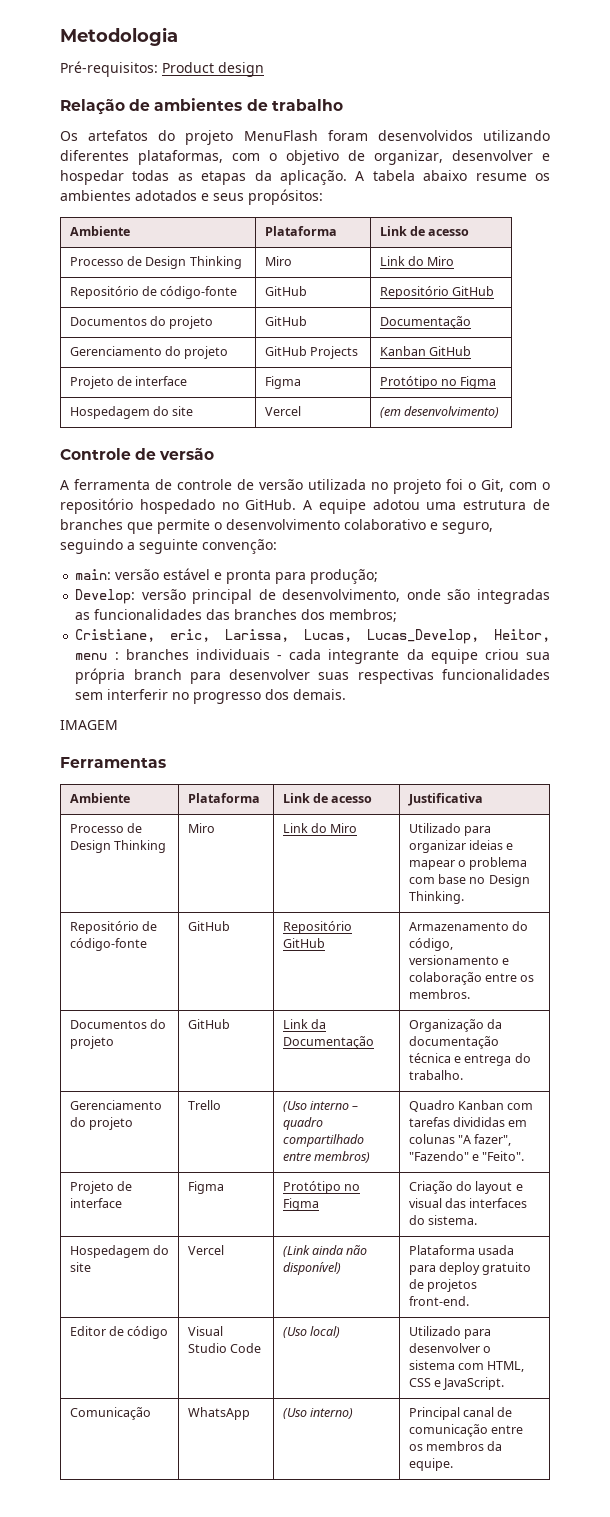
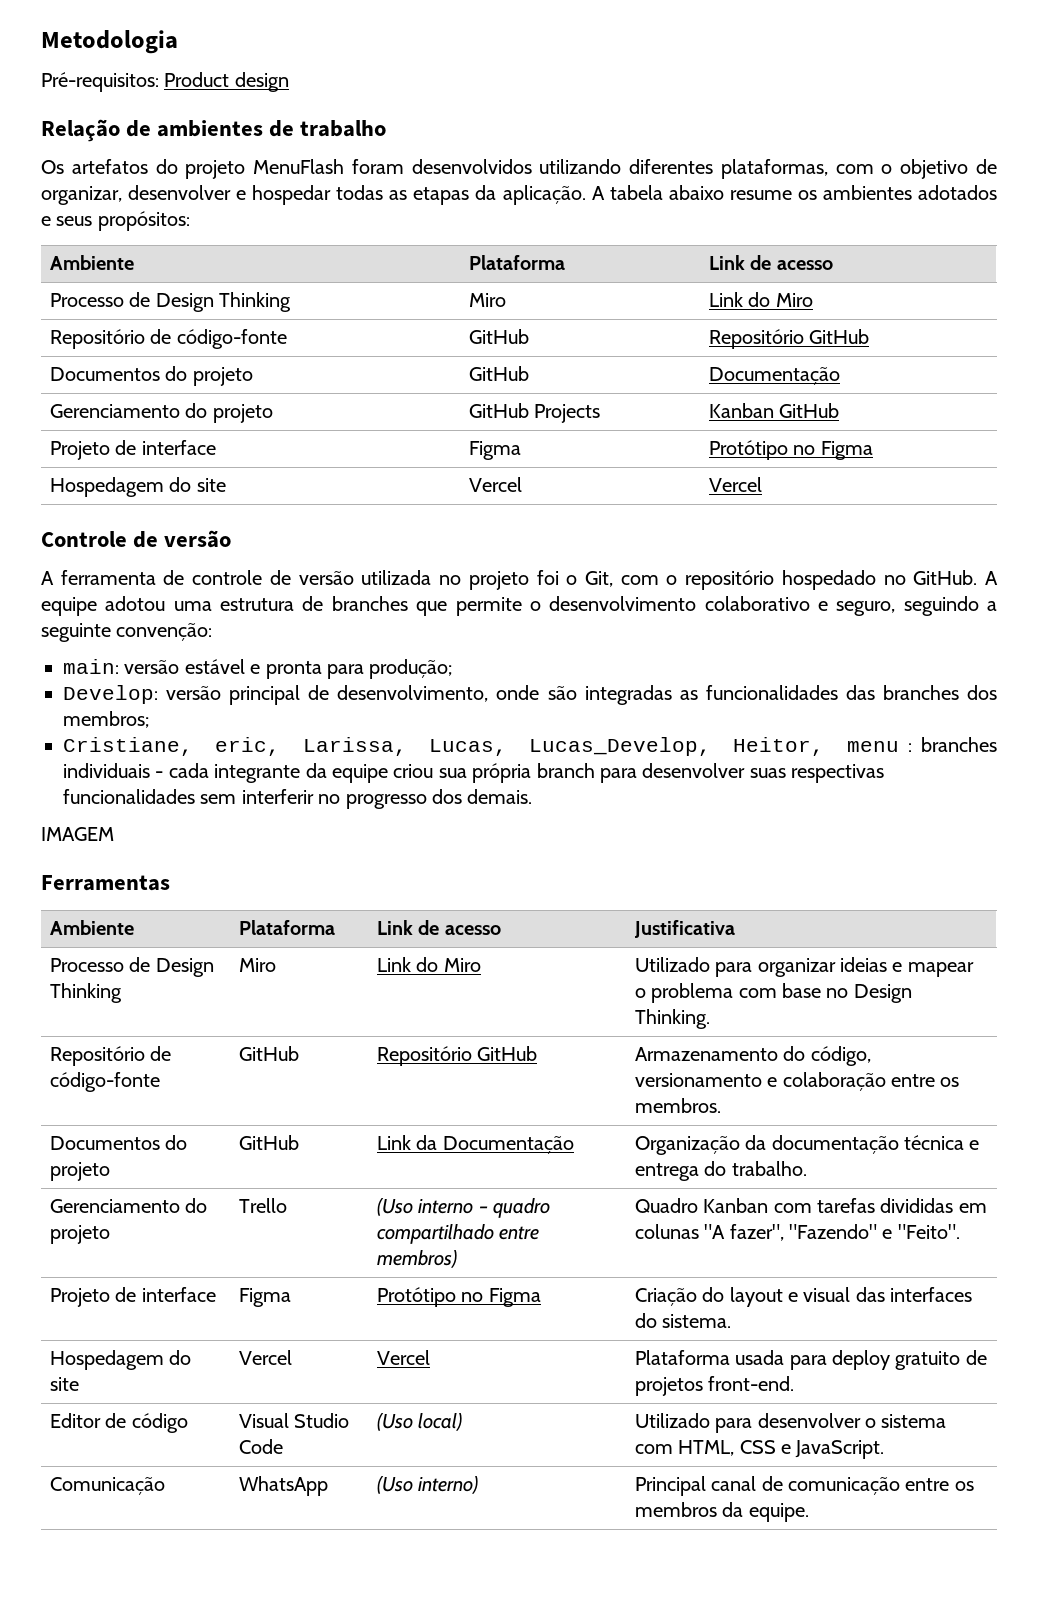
[379,406,500,418] (em desenvolvimento) -> [708,477,762,492] Vercel
[282,1245,368,1257] [282,1262,341,1275] (Link ainda não disponível) -> [376,1350,430,1365] Vercel

